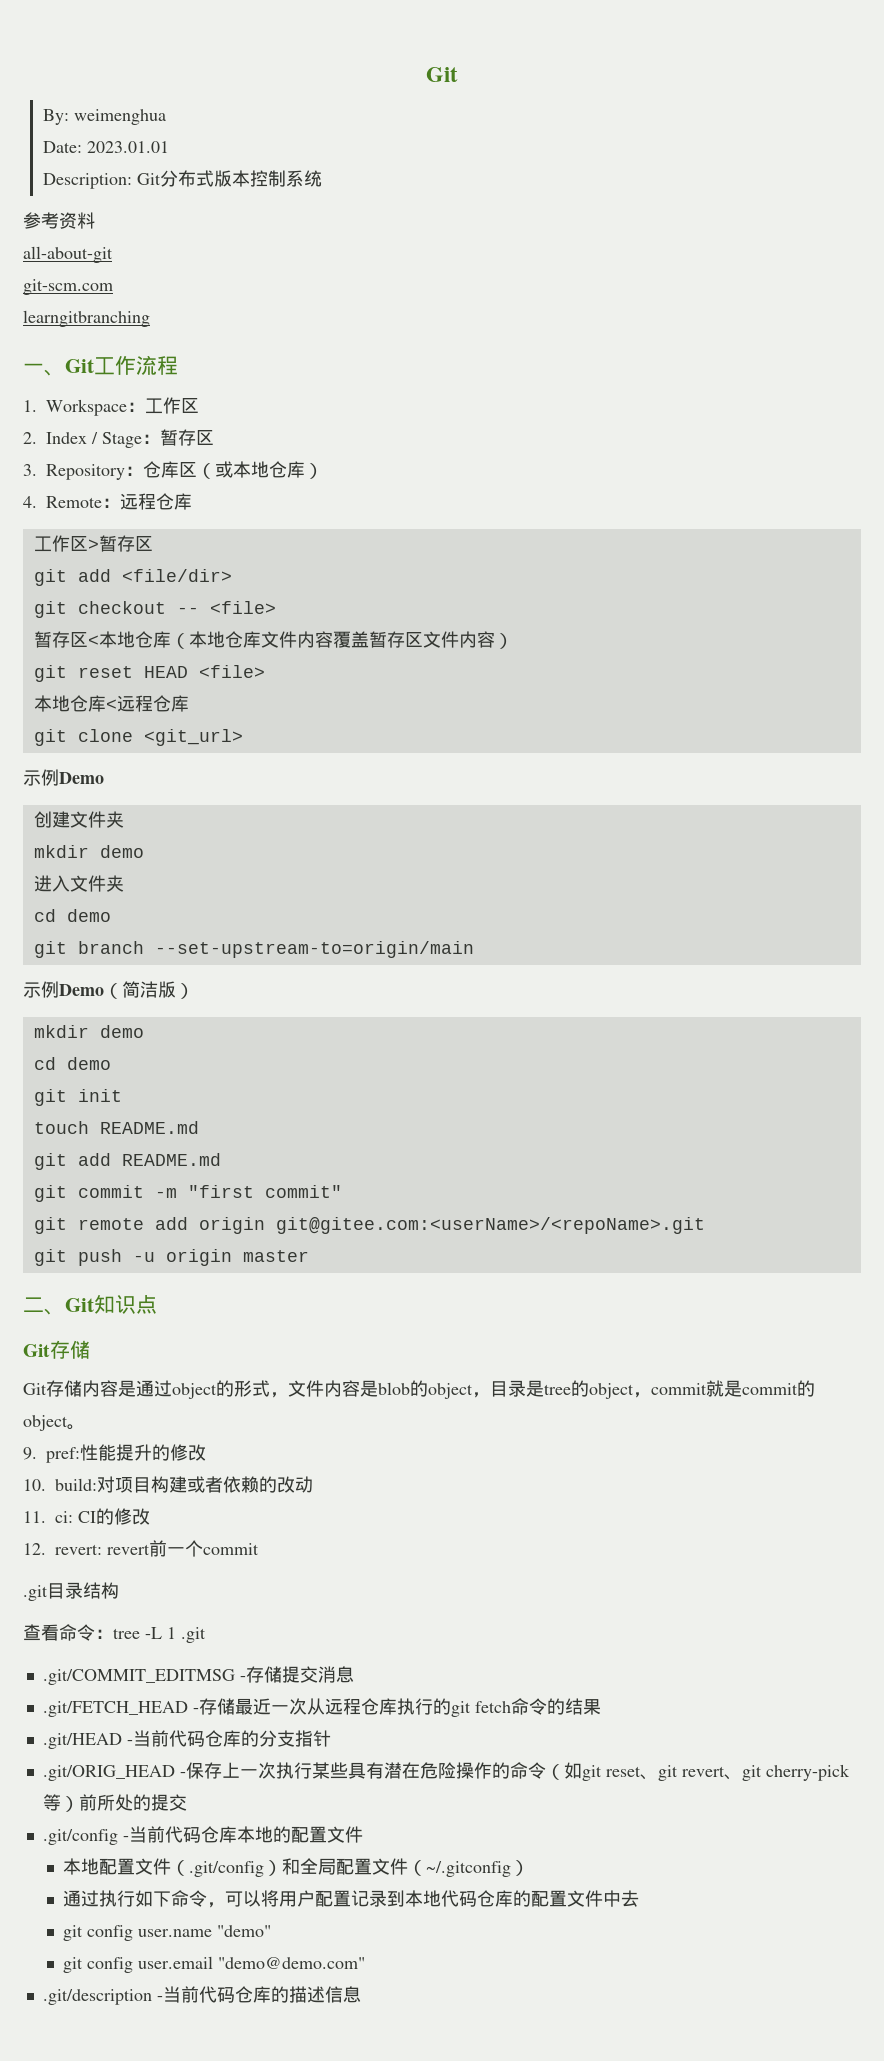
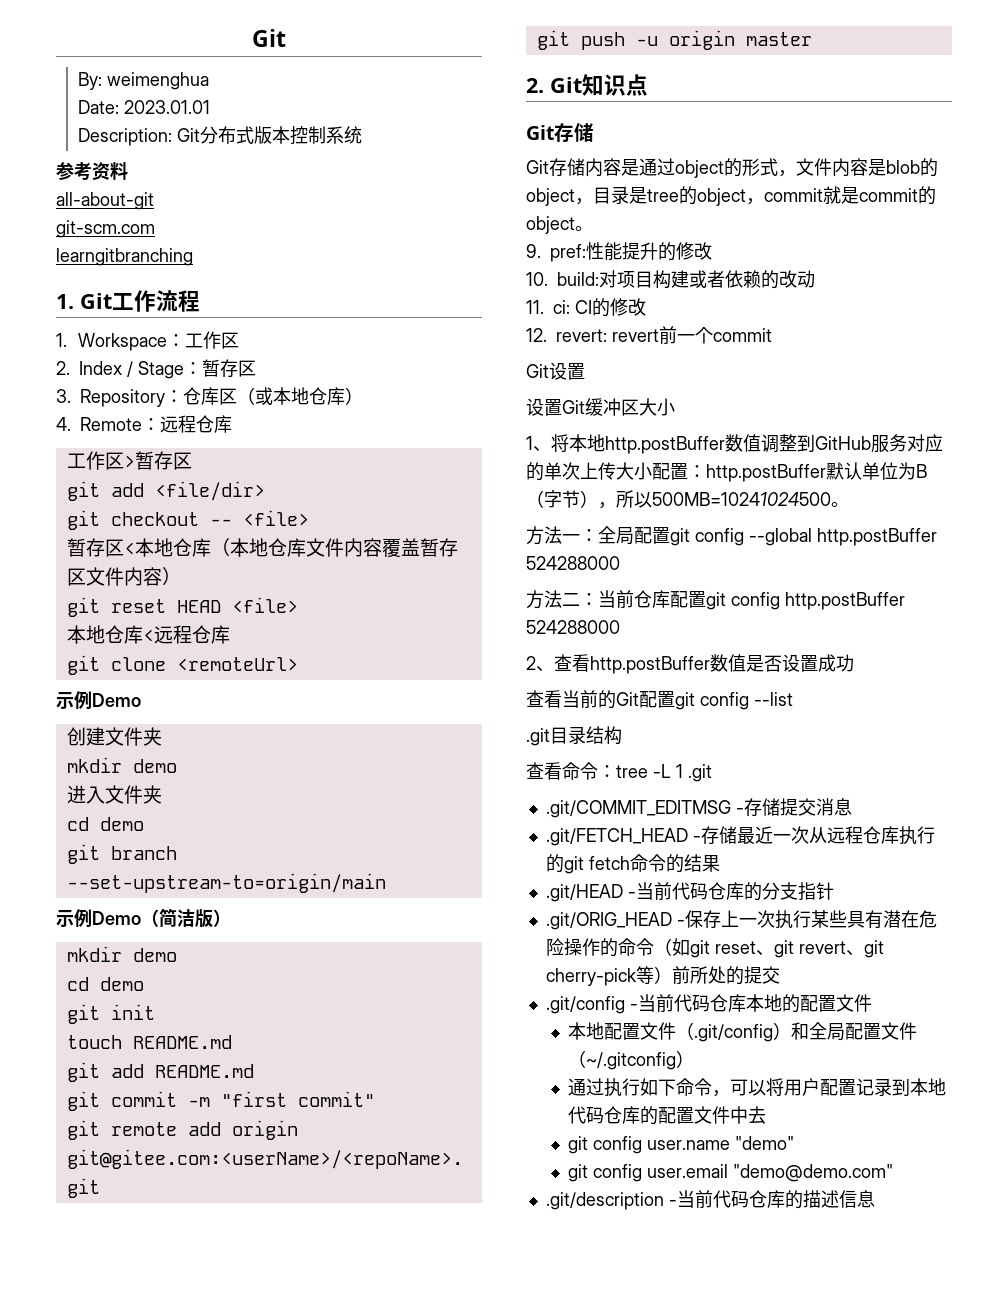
[23,363,65,376] 一、 -> [56,294,74,309] 1.
[143,729,243,746] <git_url> -> [176,657,298,671] <remoteUrl>
[23,1297,65,1315] 二、 -> [526,78,544,93] 2.
(259, 1549) none -> [526,362,585,380] [526,398,675,416] [526,434,943,454] [526,462,927,482] [526,490,849,509] [526,526,937,546] [526,556,620,570] [526,590,905,610] [526,620,620,634] [526,654,854,674] [526,690,793,710] // Git设置 // 设置Git缓冲区大小 // 1、将本地http.postBuffer数值调整到GitHub服务对应的单次上传大小配置：http.postBuffer默认单位为B（字节），所以500MB=10241024500。 // 方法一：全局配置git config --global http.postBuffer 524288000 // 方法二：当前仓库配置git config http.postBuffer 524288000 // 2、查看http.postBuffer数值是否设置成功 // 查看当前的Git配置git config --list

